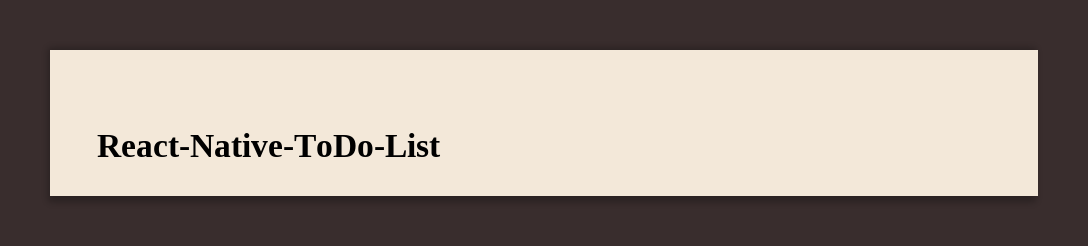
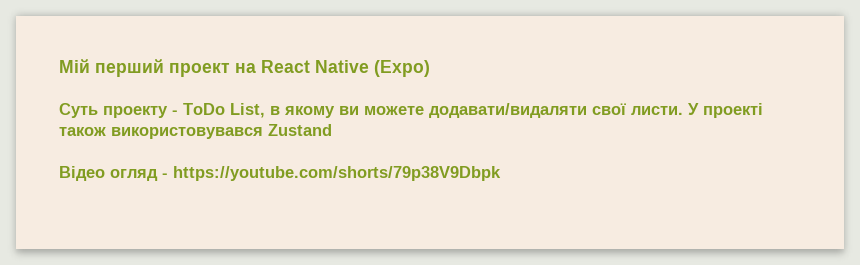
[97,133,441,157] React-Native-ToDo-List -> [59,59,430,77] [59,103,763,118] [59,124,332,139] [59,166,501,181] Мій перший проект на React Native (Expo) // Суть проекту - ToDo List, в якому ви можете додавати/видаляти свої листи. У проекті також використовувався Zustand // Відео огляд - https://youtube.com/shorts/79p38V9Dbpk

